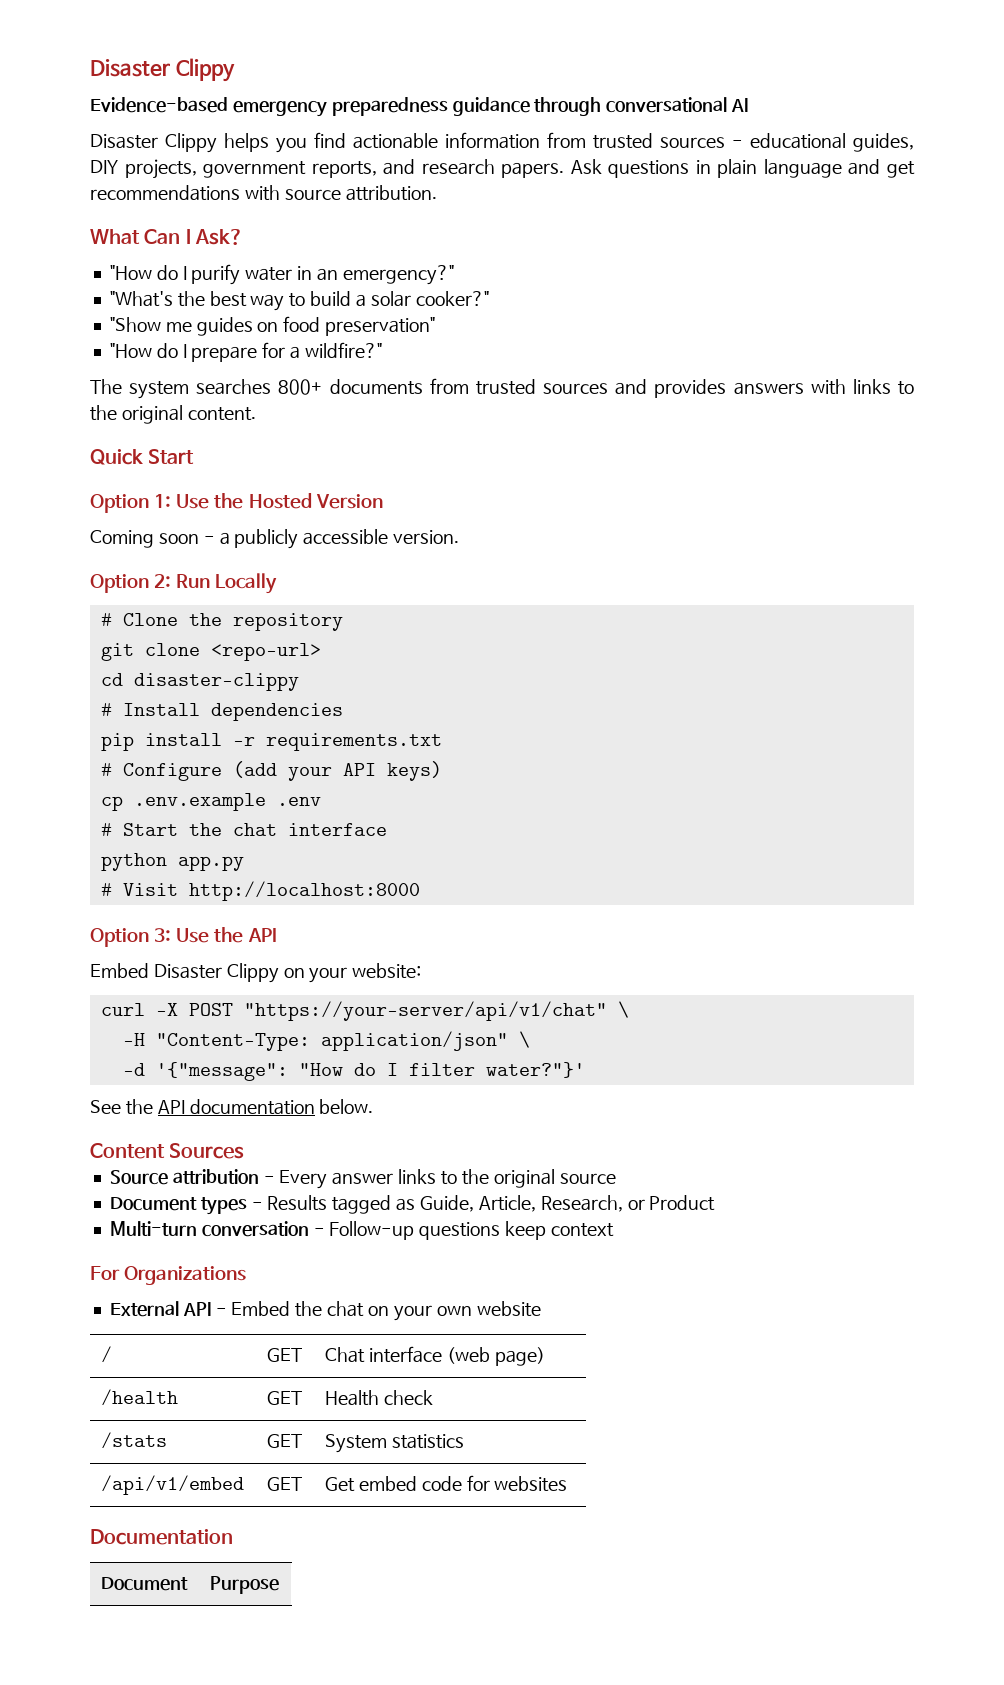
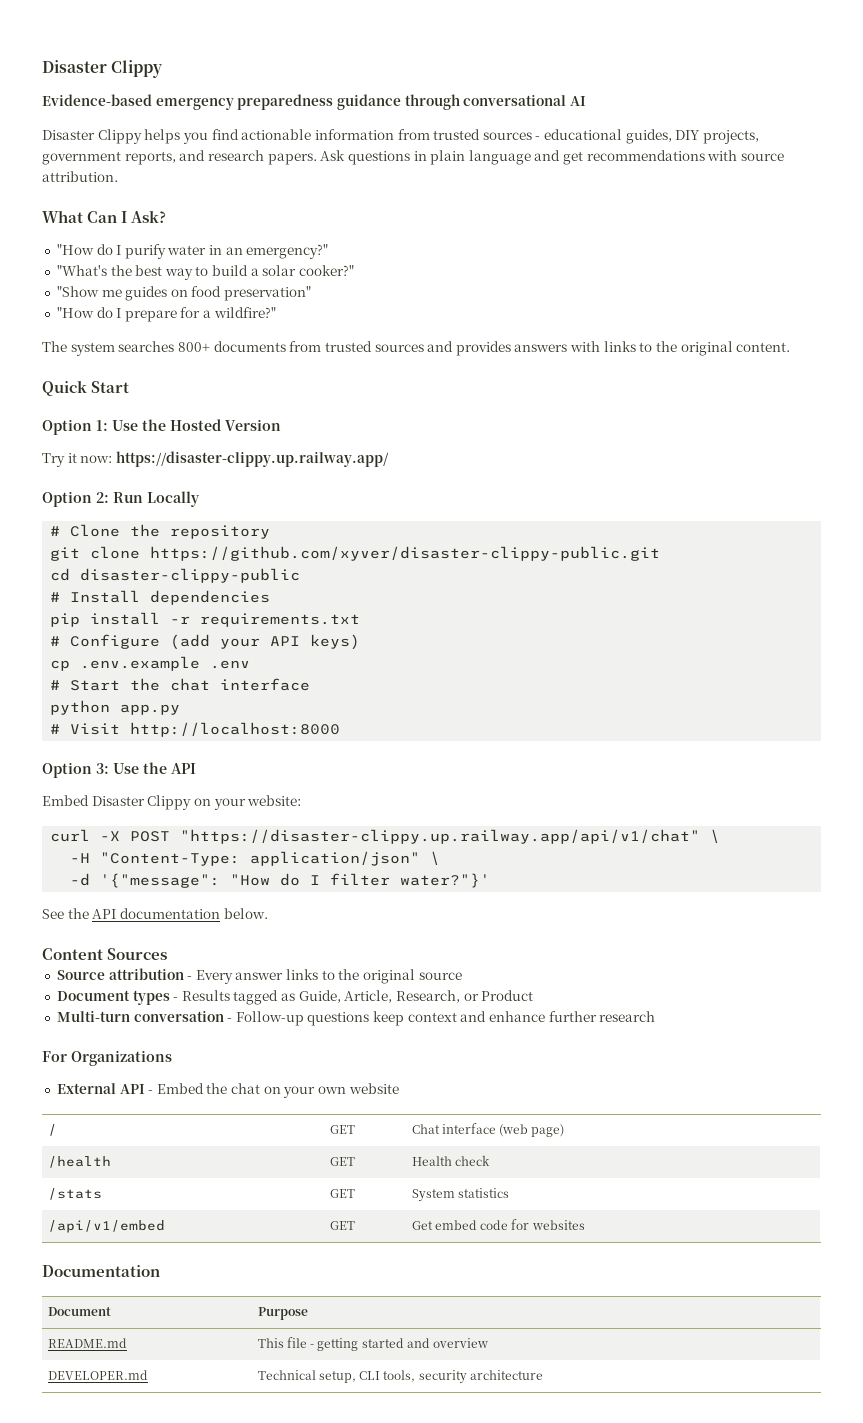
[90,529,460,549] Coming soon - a publicly accessible version. -> [42,451,389,467] Try it now: https://disaster-clippy.up.railway.app/
[210,643,321,661] <repo-url> -> [150,546,661,561] https://github.com/xyver/disaster-clippy-public.git
[133,673,299,691] disaster-clippy -> [80,568,301,583] disaster-clippy-public
[243,1001,607,1021] "https://your-server/api/v1/chat" -> [180,829,701,844] "https://disaster-clippy.up.railway.app/api/v1/chat"
(614, 1230) none -> [460,1011,656,1022] and enhance further research
(280, 1585) none -> [47,1338,127,1348] [257,1337,489,1351] [47,1370,148,1380] [257,1370,543,1384] // README.md | This file - getting started and overview // DEVELOPER.md | Technical setup, CLI tools, security architecture

